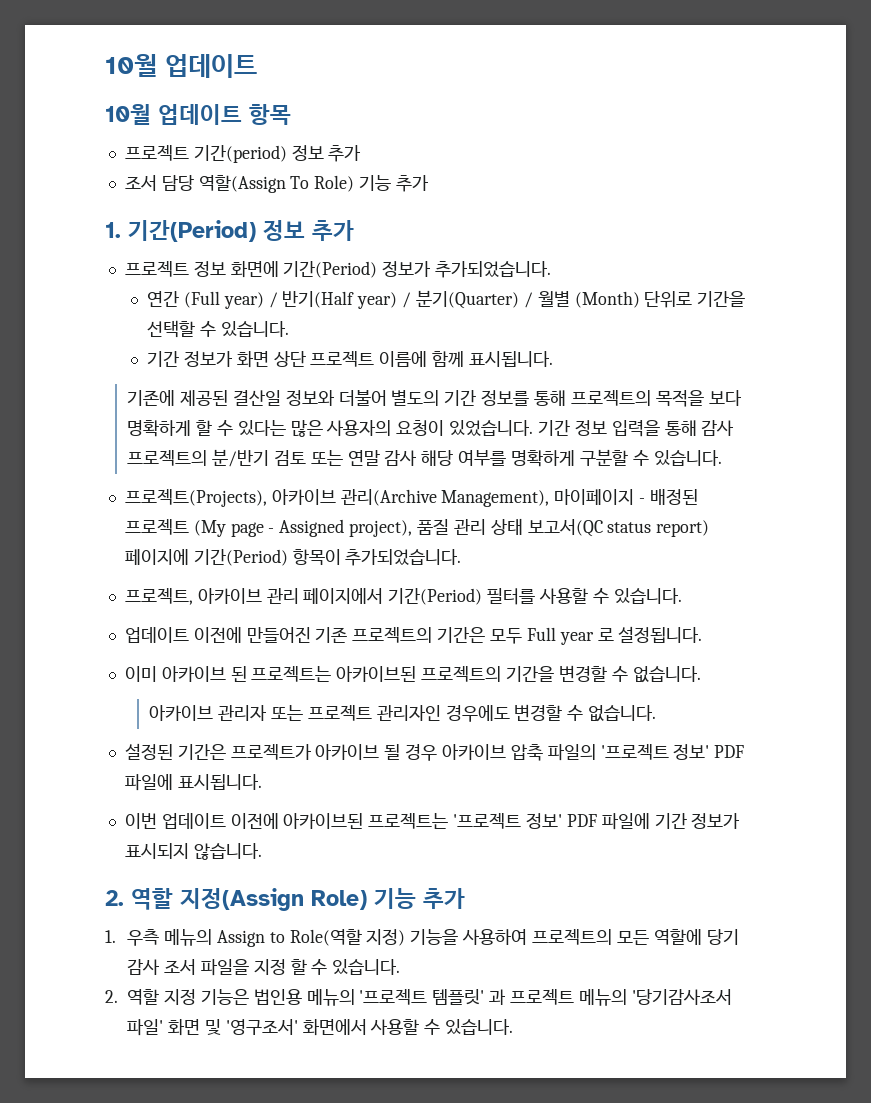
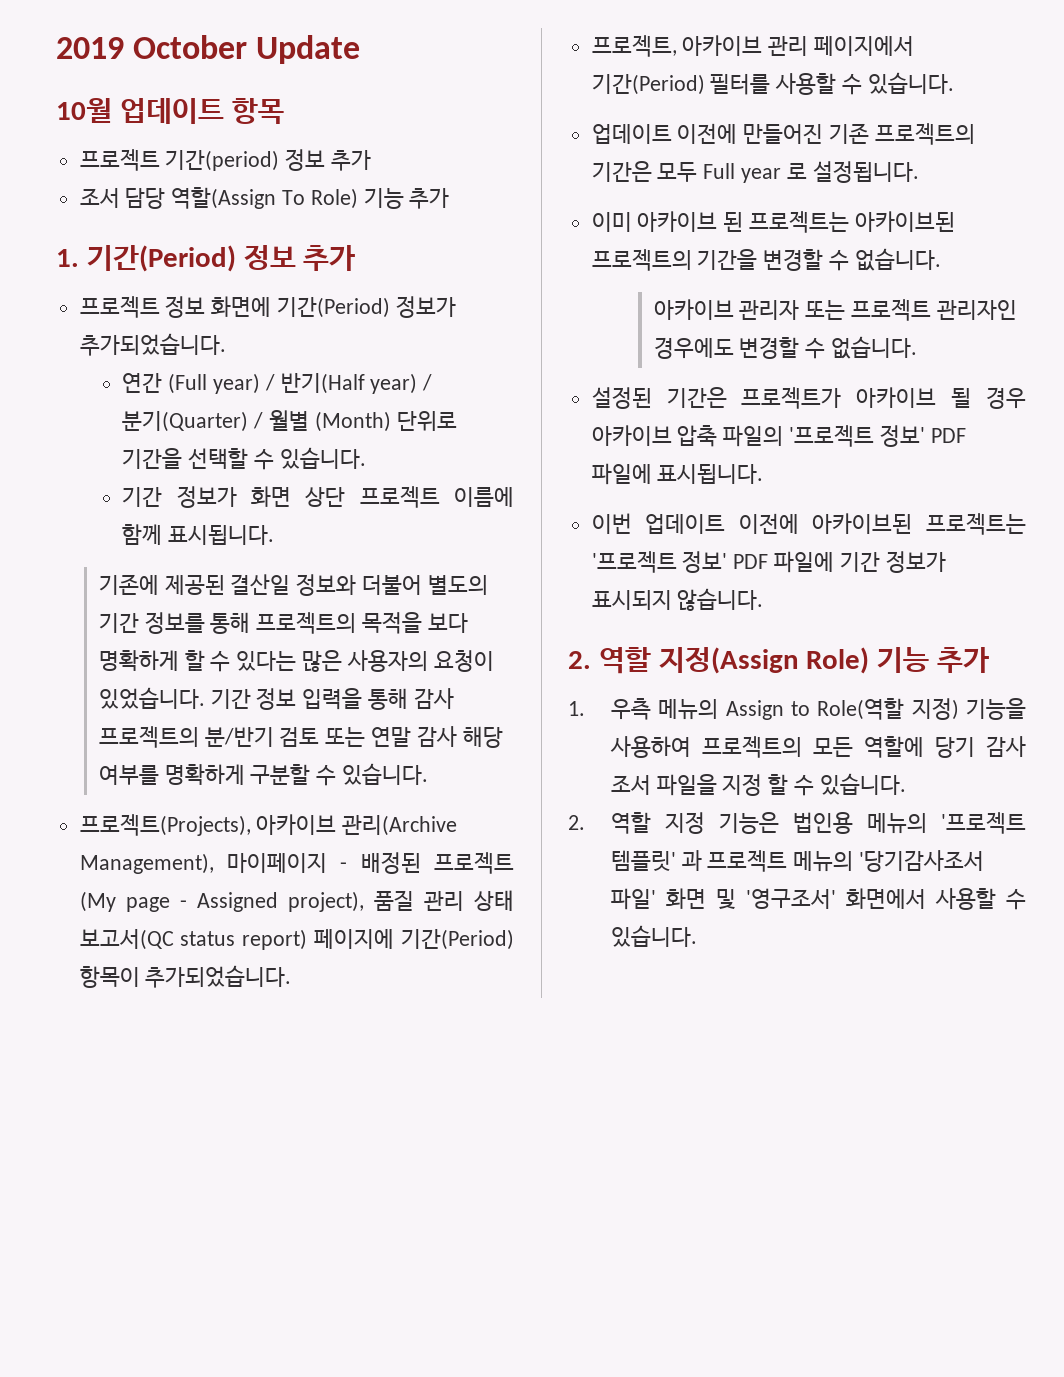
[105,54,257,78] 10월 업데이트 -> [56,35,361,64] 2019 October Update

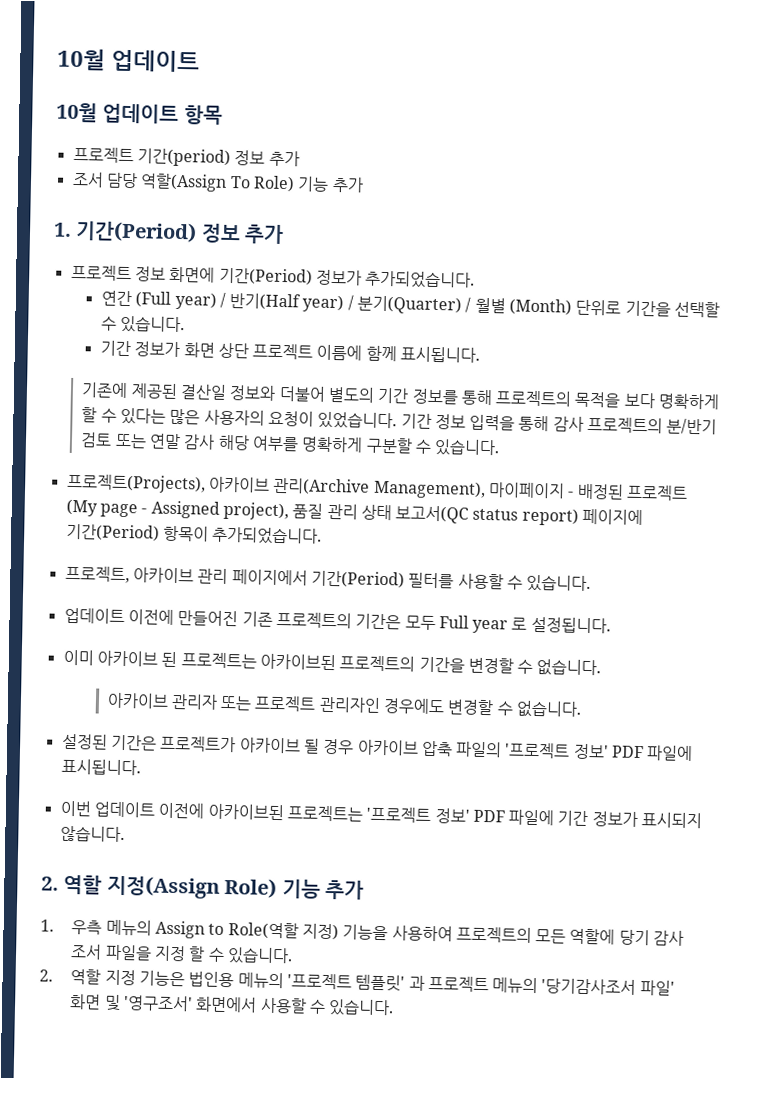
[56,35,361,64] 2019 October Update -> [57,48,201,73] 10월 업데이트

